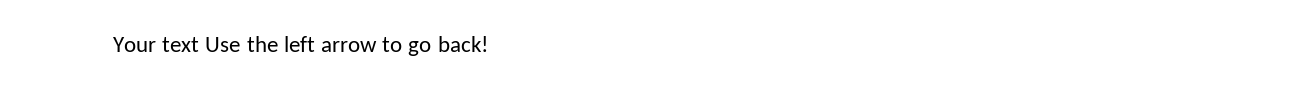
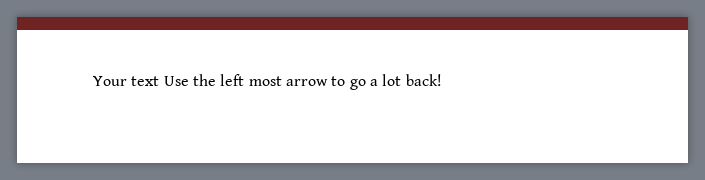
(315, 44) none -> [248,76,282,86] most
(432, 48) none -> [369,74,402,86] a lot

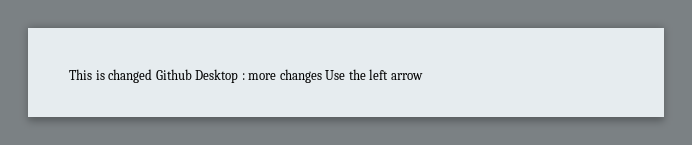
[93,74,442,90] Your text Use the left most arrow to go a lot back! -> [69,69,423,83] This is changed Github Desktop : more changes Use the left arrow

